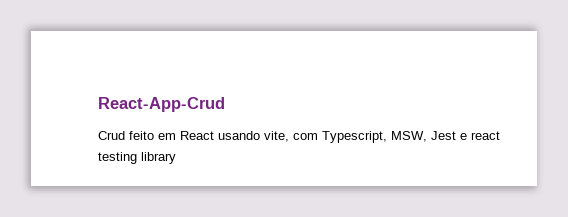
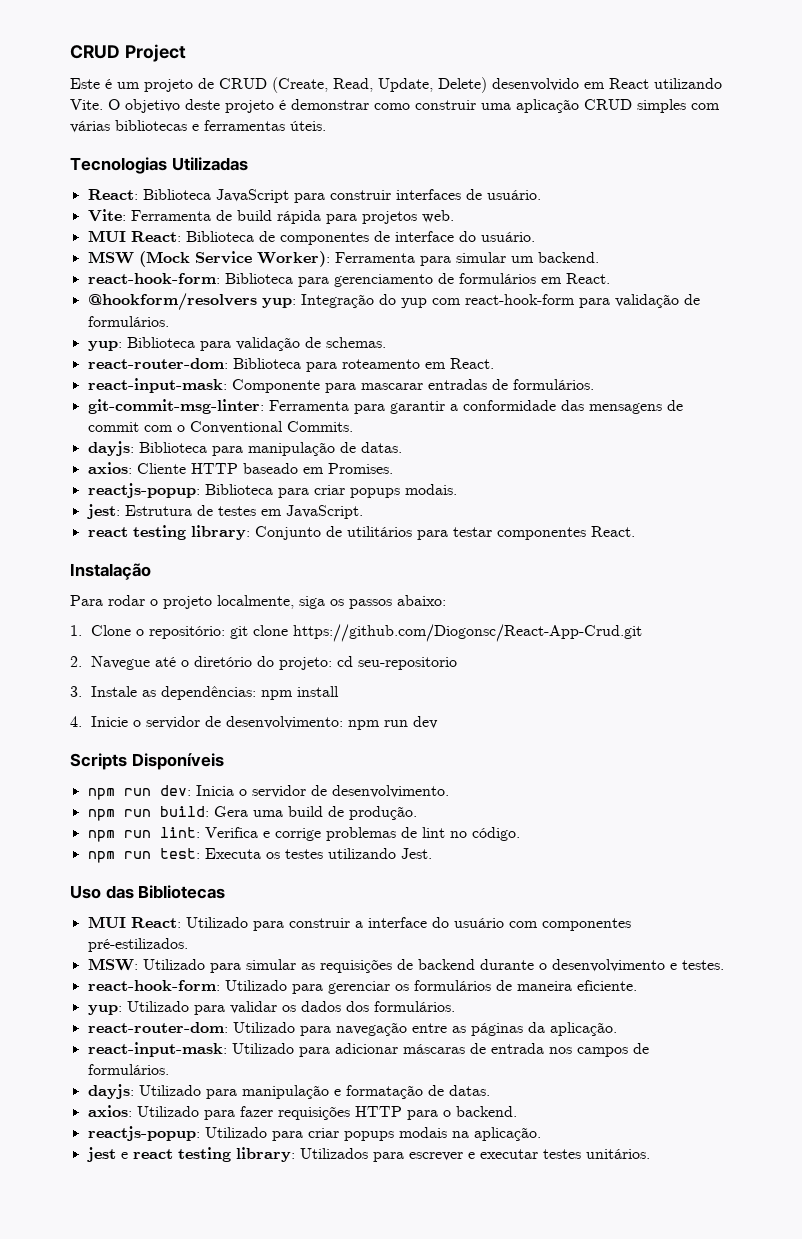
[98,97,225,112] [98,131,500,143] [98,152,176,164] React-App-Crud // Crud feito em React usando vite, com Typescript, MSW, Jest e react testing library -> [70,44,186,62] [70,77,722,93] [70,99,720,113] [70,120,326,133] [70,157,248,174] [87,189,541,203] [87,209,454,224] [87,230,535,245] [87,251,599,267] [87,273,610,287] [87,293,700,311] [87,316,169,327] [87,337,386,351] [87,358,494,372] [87,378,594,393] [87,399,683,414] [87,421,353,434] [87,441,402,456] [87,462,393,474] [87,483,457,498] [86,504,363,519] [87,525,635,540] [70,563,151,580] [70,595,446,609] [70,624,642,642] [70,656,457,670] [70,686,339,700] [70,716,438,730] [70,753,224,770] [87,785,449,800] [87,806,417,821] [87,827,520,842] [87,848,432,863] [70,885,226,899] [87,916,631,931] [87,938,188,952] [87,958,724,973] [87,980,637,994] [87,1001,455,1015] [87,1022,617,1036] [87,1042,649,1057] [87,1064,169,1075] [87,1084,490,1099] [87,1105,517,1120] [87,1126,541,1141] [86,1147,650,1162] CRUD Project // Este é um projeto de CRUD (Create, Read, Update, Delete) desenvolvido em React utilizando Vite. O objetivo deste projeto é demonstrar como construir uma aplicação CRUD simples com várias bibliotecas e ferramentas úteis. // Tecnologias Utilizadas // React: Biblioteca JavaScript para construir interfaces de usuário. // Vite: Ferramenta de build rápida para projetos web. // MUI React: Biblioteca de componentes de interface do usuário. // MSW (Mock Service Worker): Ferramenta para simular um backend. // react-hook-form: Biblioteca para gerenciamento de formulários em React. // @hookform/resolvers yup: Integração do yup com react-hook-form para validação de formulários. // yup: Biblioteca para validação de schemas. // react-router-dom: Biblioteca para roteamento em React. // react-input-mask: Componente para mascarar entradas de formulários. // git-commit-msg-linter: Ferramenta para garantir a conformidade das mensagens de commit com o Conventional Commits. // dayjs: Biblioteca para manipulação de datas. // axios: Cliente HTTP baseado em Promises. // reactjs-popup: Biblioteca para criar popups modais. // jest: Estrutura de testes em JavaScript. // react testing library: Conjunto de utilitários para testar componentes React. // Instalação // Para rodar o projeto localmente, siga os passos abaixo: // 1. Clone o repositório: git clone https://github.com/Diogonsc/React-App-Crud.git // 2. Navegue até o diretório do projeto: cd seu-repositorio // 3. Instale as dependências: npm install // 4. Inicie o servidor de desenvolvimento: npm run dev // Scripts Disponíveis // npm run dev: Inicia o servidor de desenvolvimento. // npm run build: Gera uma build de produção. // npm run lint: Verifica e corrige problemas de lint no código. // npm run test: Executa os testes utilizando Jest. // Uso das Bibliotecas // MUI React: Utilizado para construir a interface do usuário com componentes pré-estilizados. // MSW: Utilizado para simular as requisições de backend durante o desenvolvimento e testes. // react-hook-form: Utilizado para gerenciar os formulários de maneira eficiente. // yup: Utilizado para validar os dados dos formulários. // react-router-dom: Utilizado para navegação entre as páginas da aplicação. // react-input-mask: Utilizado para adicionar máscaras de entrada nos campos de formulários. // dayjs: Utilizado para manipulação e formatação de datas. // axios: Utilizado para fazer requisições HTTP para o backend. // reactjs-popup: Utilizado para criar popups modais na aplicação. // jest e react testing library: Utilizados para escrever e executar testes unitários.

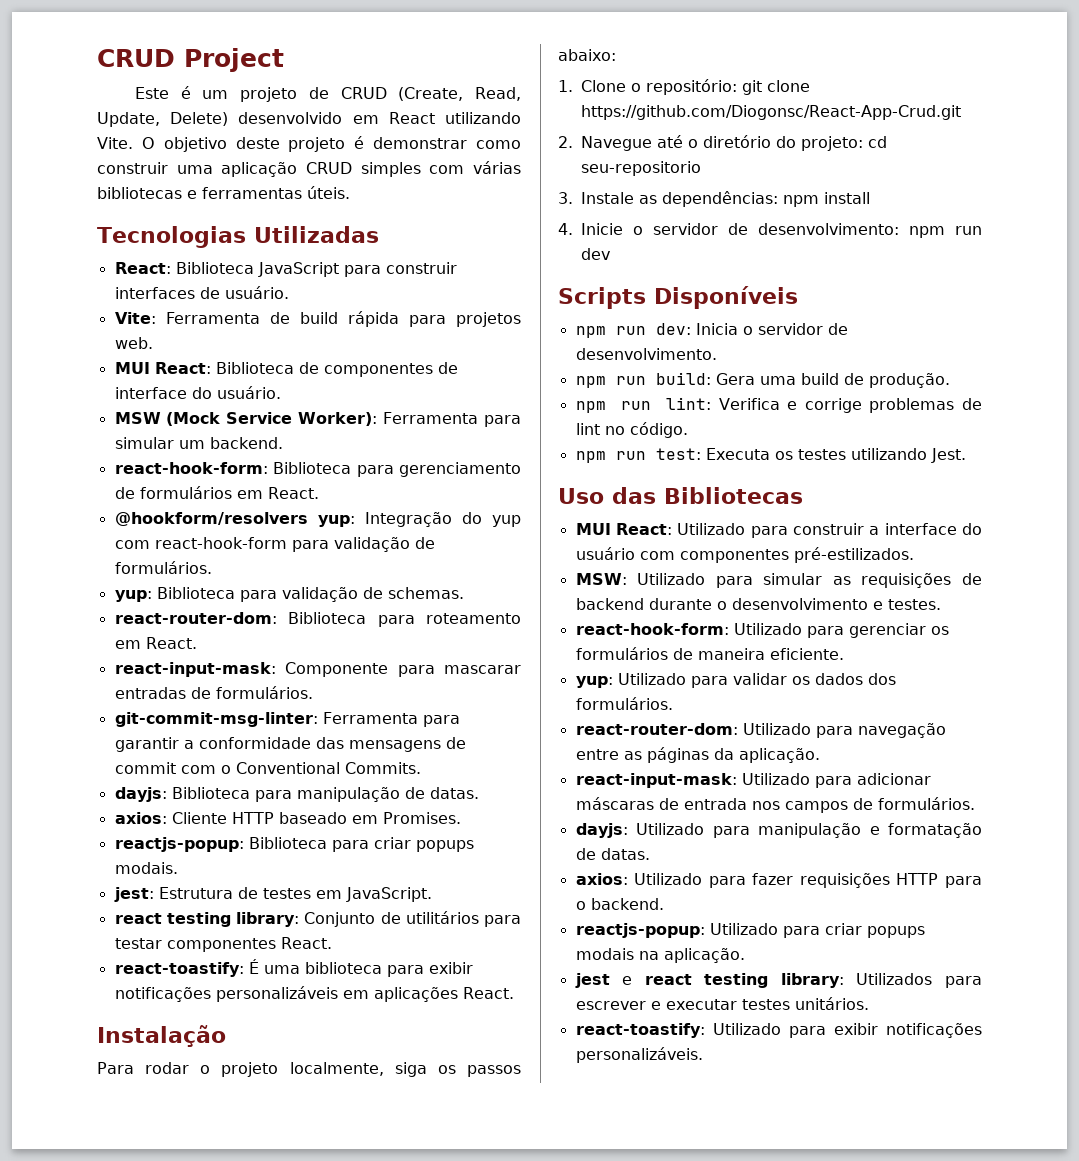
(635, 531) none -> [114,959,473,977] [114,986,514,1002] // react-toastify: É uma biblioteca para exibir notificações personalizáveis em aplicações React.
(650, 1154) none -> [575,1023,982,1038] [575,1047,703,1063] // react-toastify: Utilizado para exibir notificações personalizáveis.

